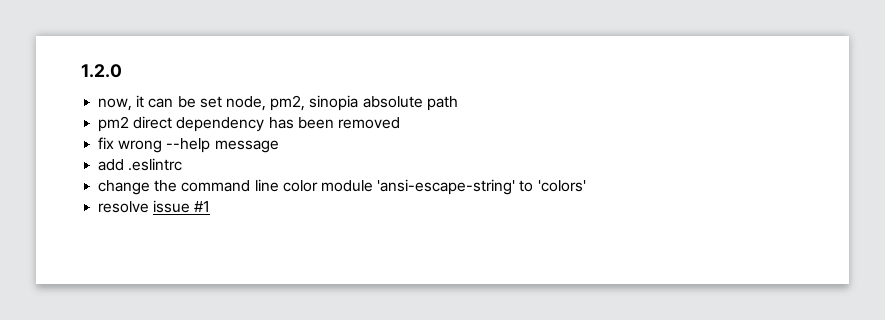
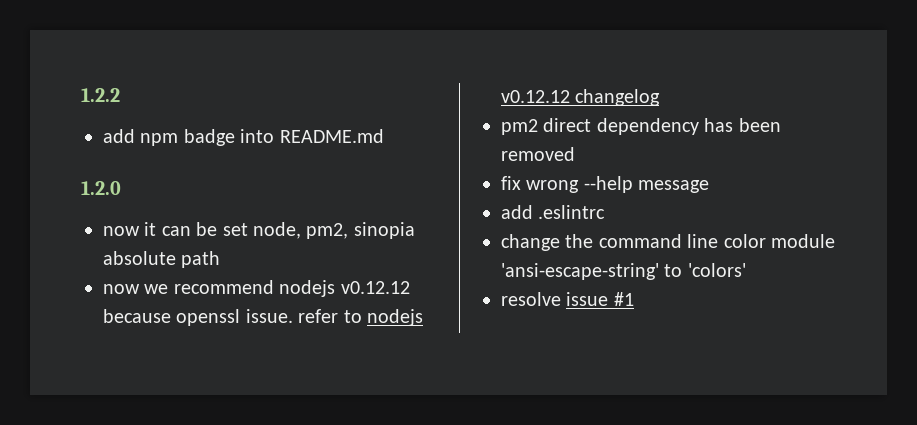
(81, 71) none -> [81,88,120,102] [103,129,384,146] 1.2.2 // add npm badge into README.md //
[98,98,133,111] now, -> [103,226,140,236] now
(458, 103) none -> [103,280,410,297] [103,309,423,326] [501,89,661,106] // now we recommend nodejs v0.12.12 because openssl issue. refer to nodejs v0.12.12 changelog

